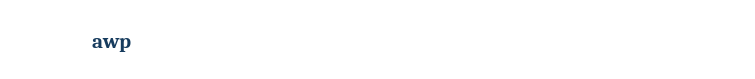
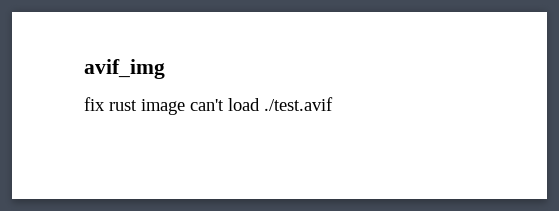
[92,38,131,52] awp -> [84,59,165,79] [84,97,333,115] avif_img // fix rust image can't load ./test.avif

